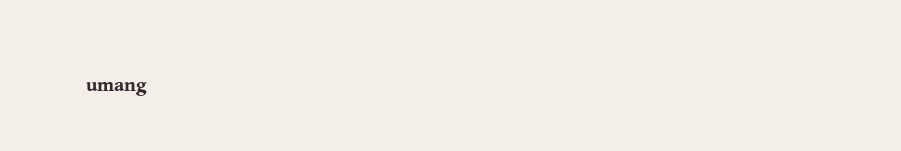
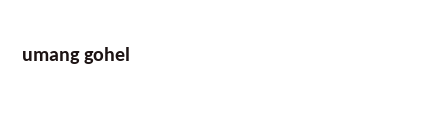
(147, 89) none -> [84,47,131,64] gohel

